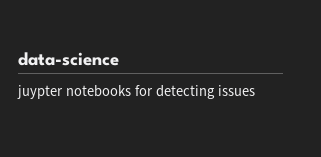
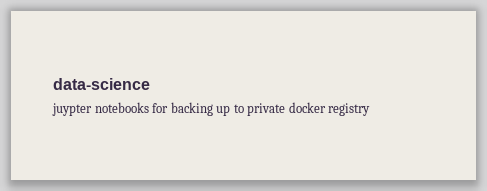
[155,85,255,99] detecting issues -> [170,102,371,116] backing up to private docker registry

